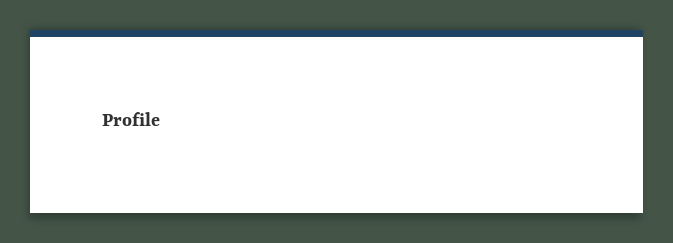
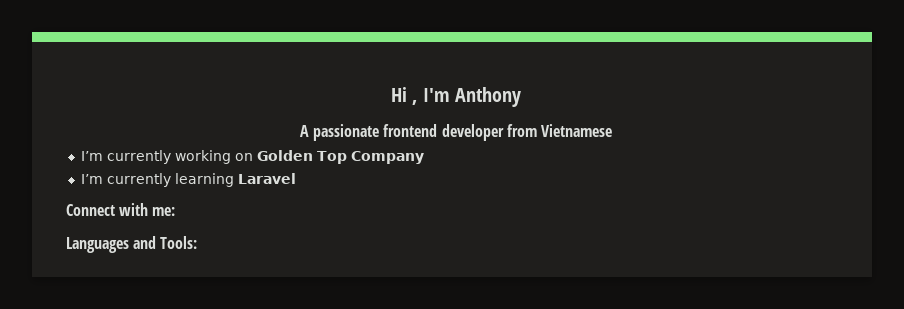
[102,112,160,126] Profile -> [391,87,521,107] [300,124,612,141] [80,150,424,164] [80,173,296,187] [66,203,176,216] [66,236,198,253] Hi , I'm Anthony // A passionate frontend developer from Vietnamese // I’m currently working on Golden Top Company // I’m currently learning Laravel // Connect with me: // Languages and Tools:

